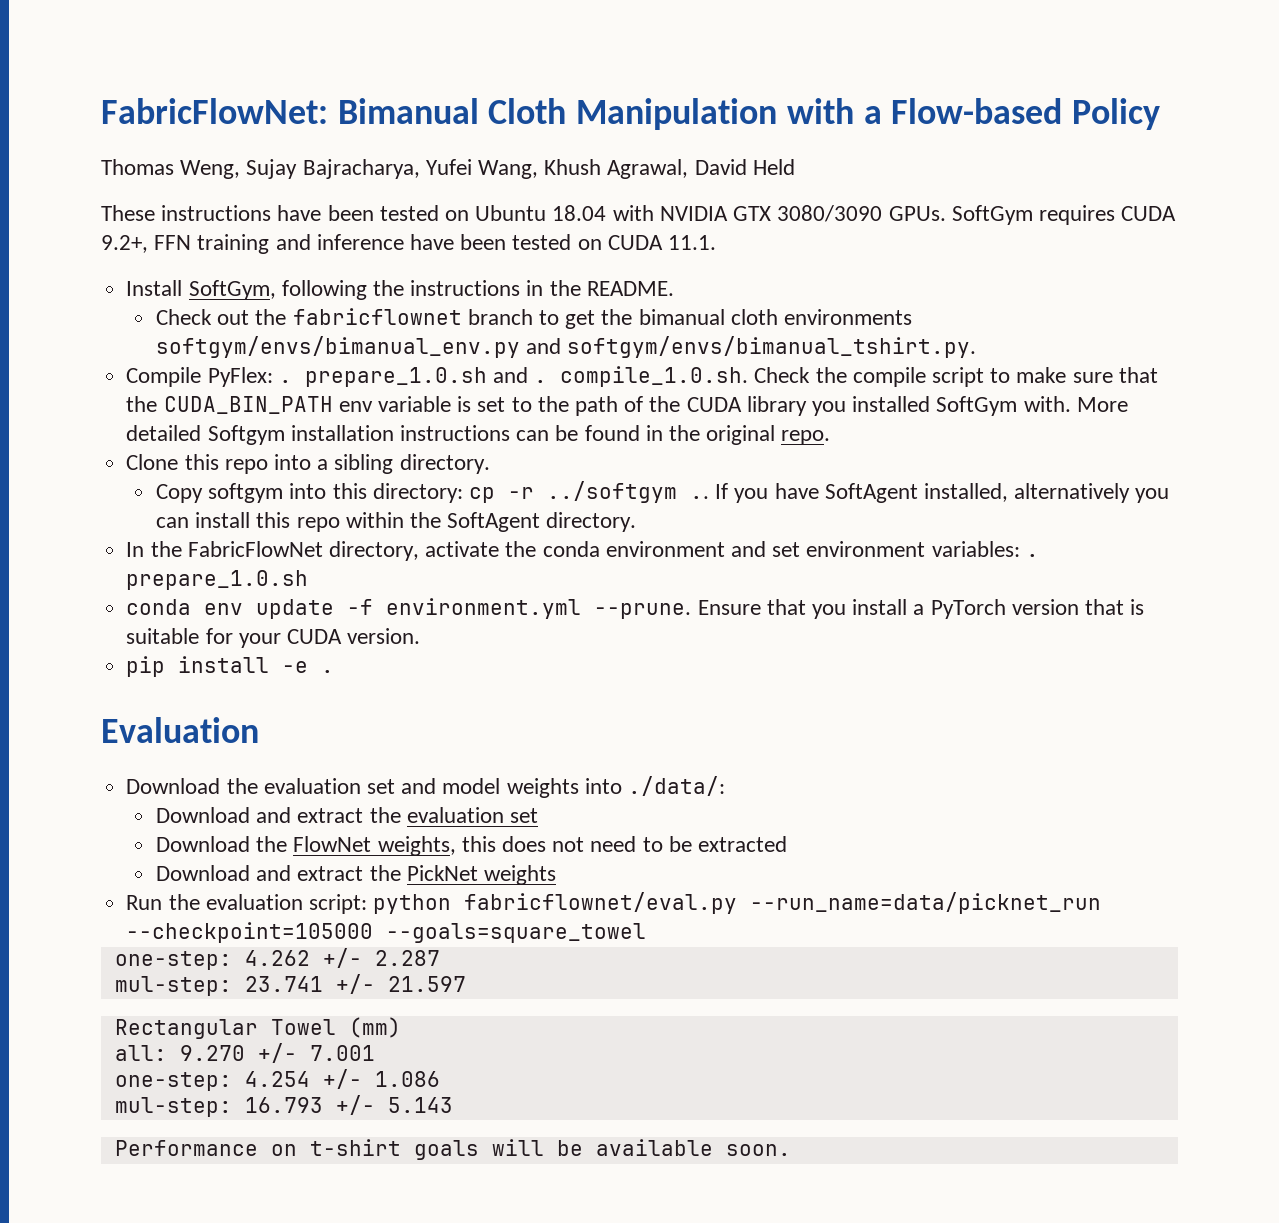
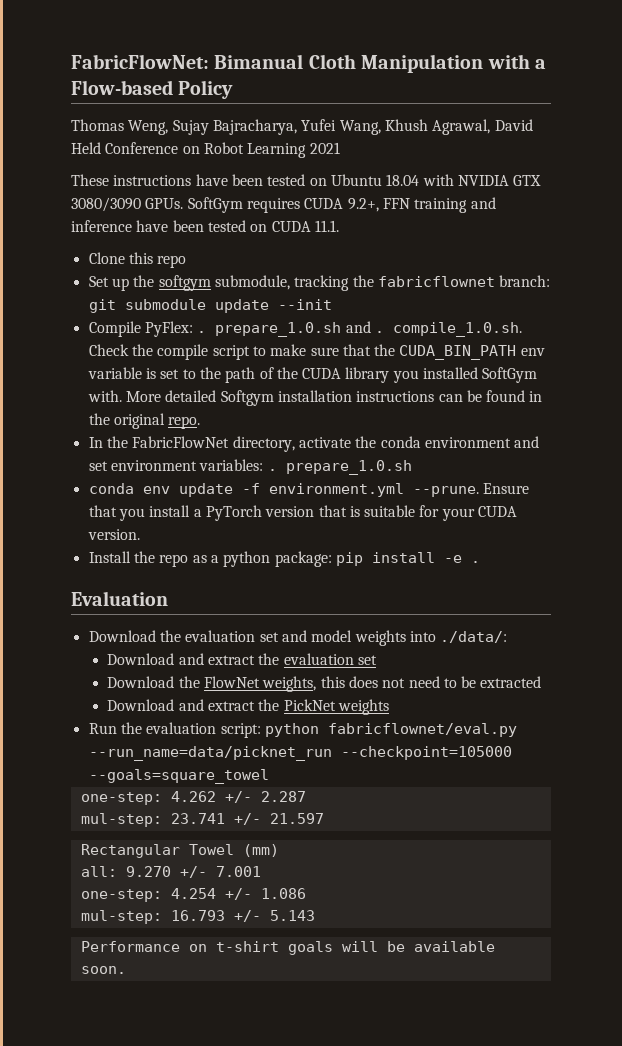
(795, 167) none -> [105,142,340,158] Conference on Robot Learning 2021
[126,280,674,300] [155,308,912,329] [155,336,977,358] Install SoftGym, following the instructions in the README. // Check out the fabricflownet branch to get the bimanual cloth environments softgym/envs/bimanual_env.py and softgym/envs/bimanual_tshirt.py. -> [88,252,187,268] [88,275,551,291] [88,299,332,313] Clone this repo // Set up the softgym submodule, tracking the fabricflownet branch: git submodule update --init
[126,454,490,474] [155,481,1170,503] [155,512,637,532] // Clone this repo into a sibling directory. // Copy softgym into this directory: cp -r ../softgym .. If you have SoftAgent installed, alternatively you can install this repo within the SoftAgent directory. -> (201, 422) none
(421, 636) none -> [88,551,332,567] Install the repo as a python package:

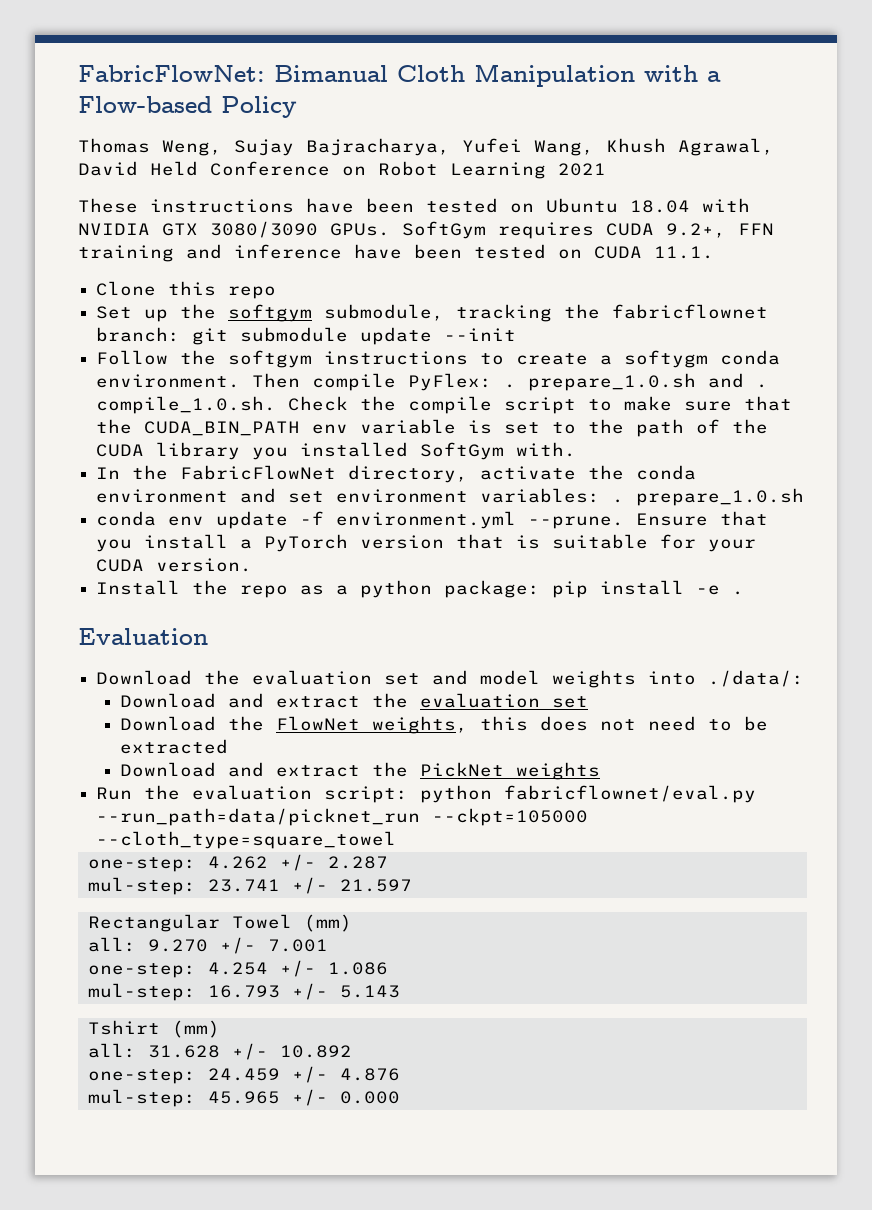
[88,321,141,337] Compile -> [96,350,781,368] [96,373,397,391] Follow the softgym instructions to create a softygm conda environment. Then compile
[125,390,543,406] [88,413,201,429] More detailed Softgym installation instructions can be found in the original repo. -> (577, 449) none
[88,746,512,761] [88,769,269,784] --run_name=data/picknet_run --checkpoint=105000 --goals=square_towel -> [96,808,589,826] [96,831,397,849] --run_path=data/picknet_run --ckpt=105000 --cloth_type=square_towel
[80,941,495,955] [80,966,126,974] Performance on t-shirt goals will be available soon. -> [87,1020,220,1038] [87,1043,352,1060] [87,1066,400,1084] [87,1089,400,1107] Tshirt (mm) // all: 31.628 +/- 10.892 // one-step: 24.459 +/- 4.876 // mul-step: 45.965 +/- 0.000

